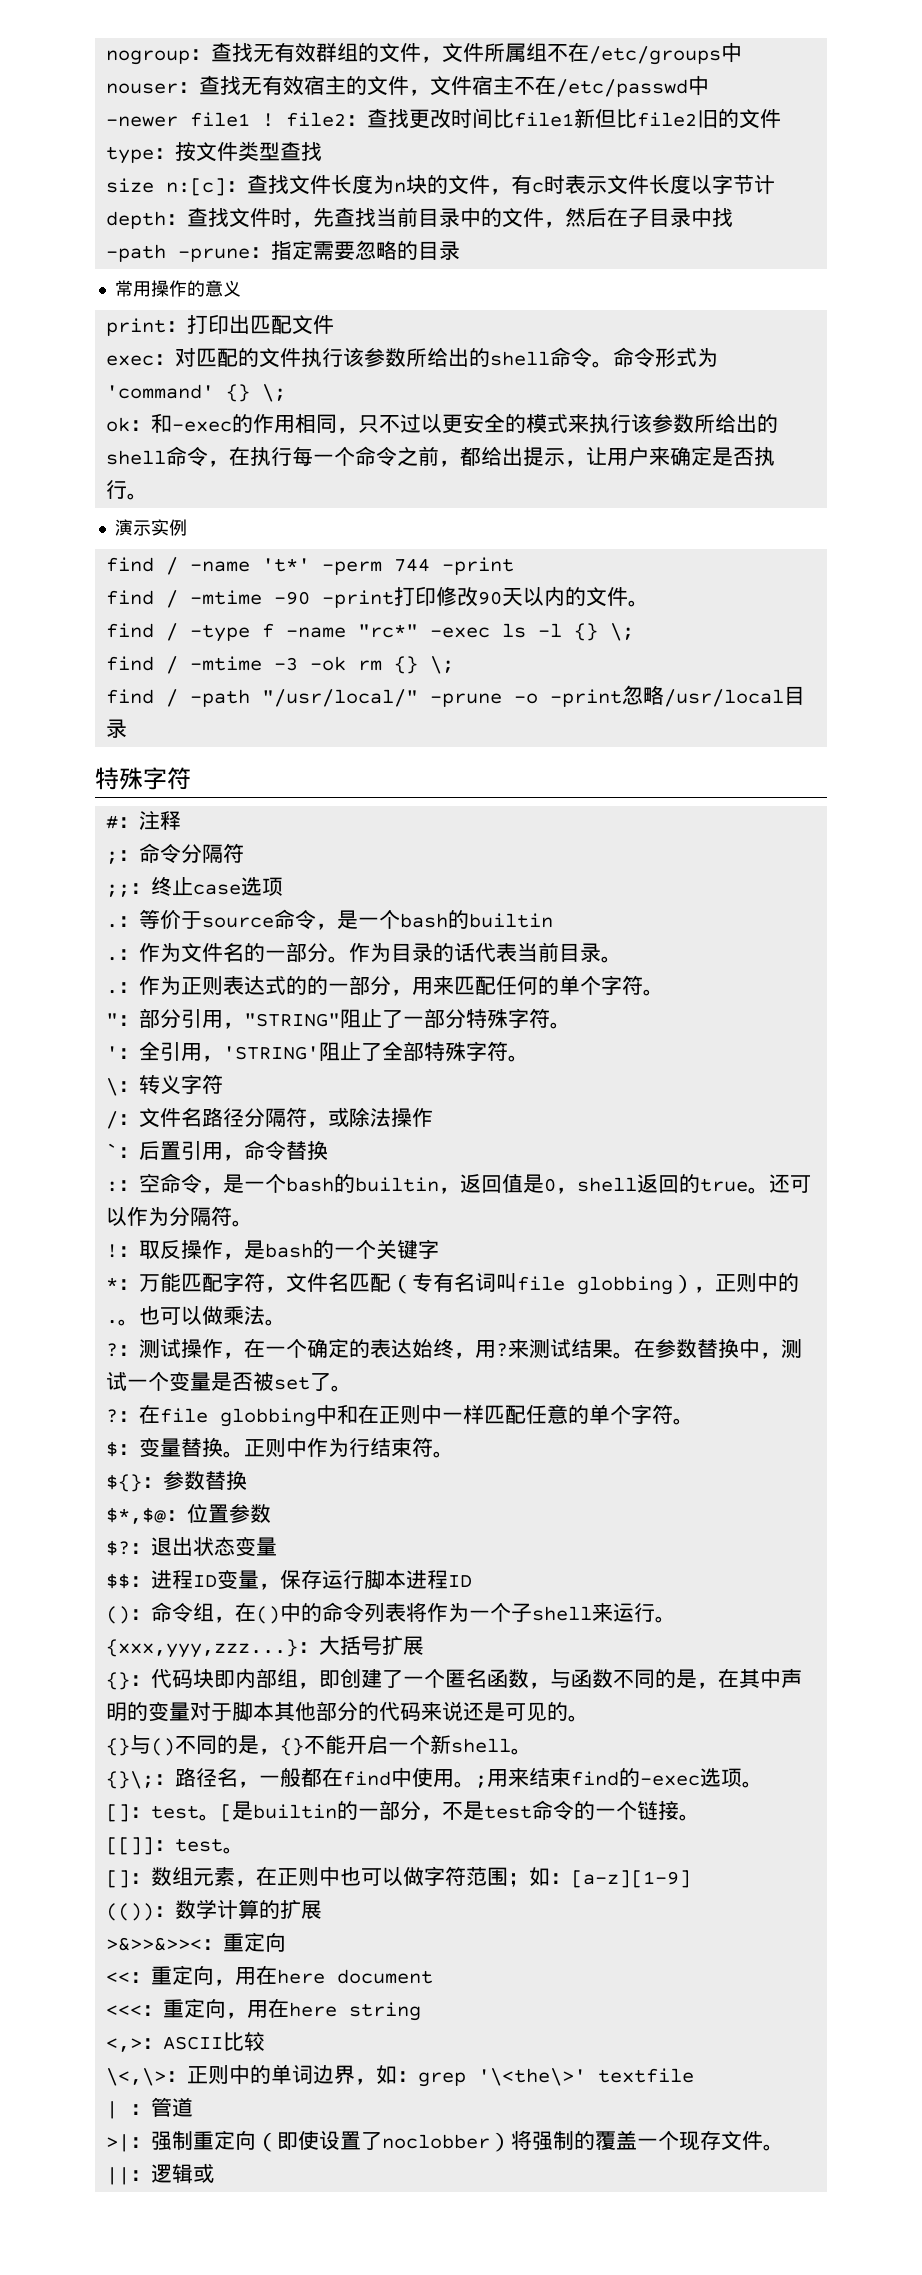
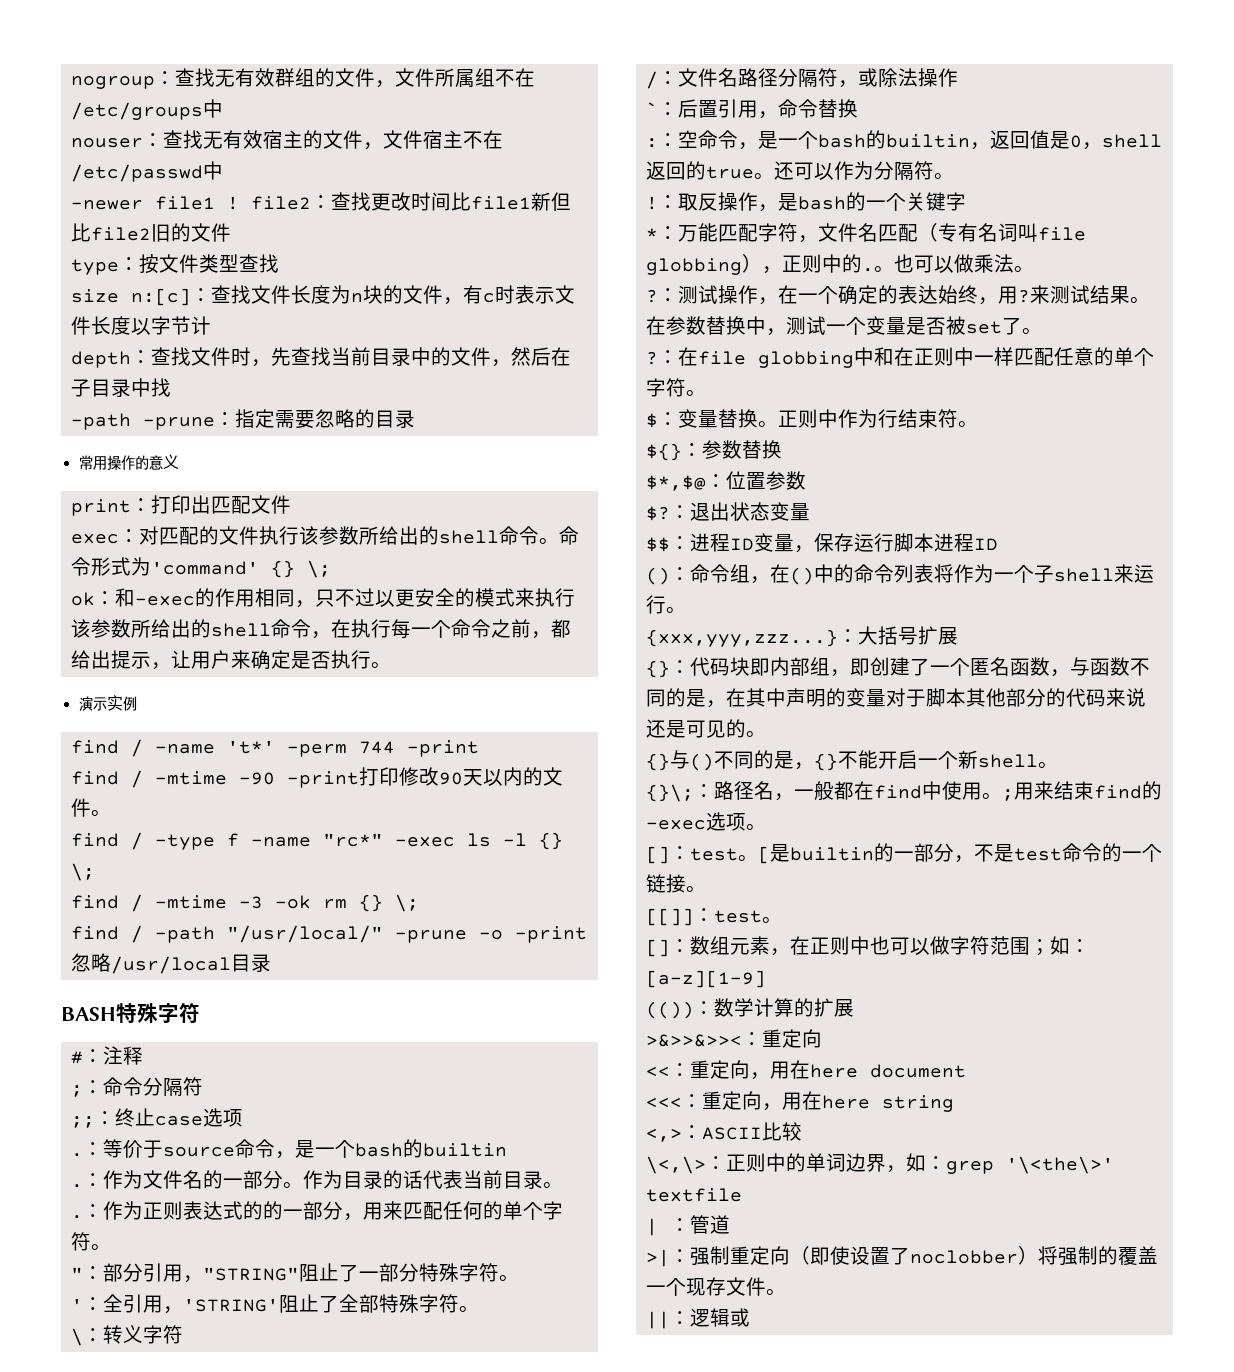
(127, 728) none -> [61,1007,116,1021] BASH

